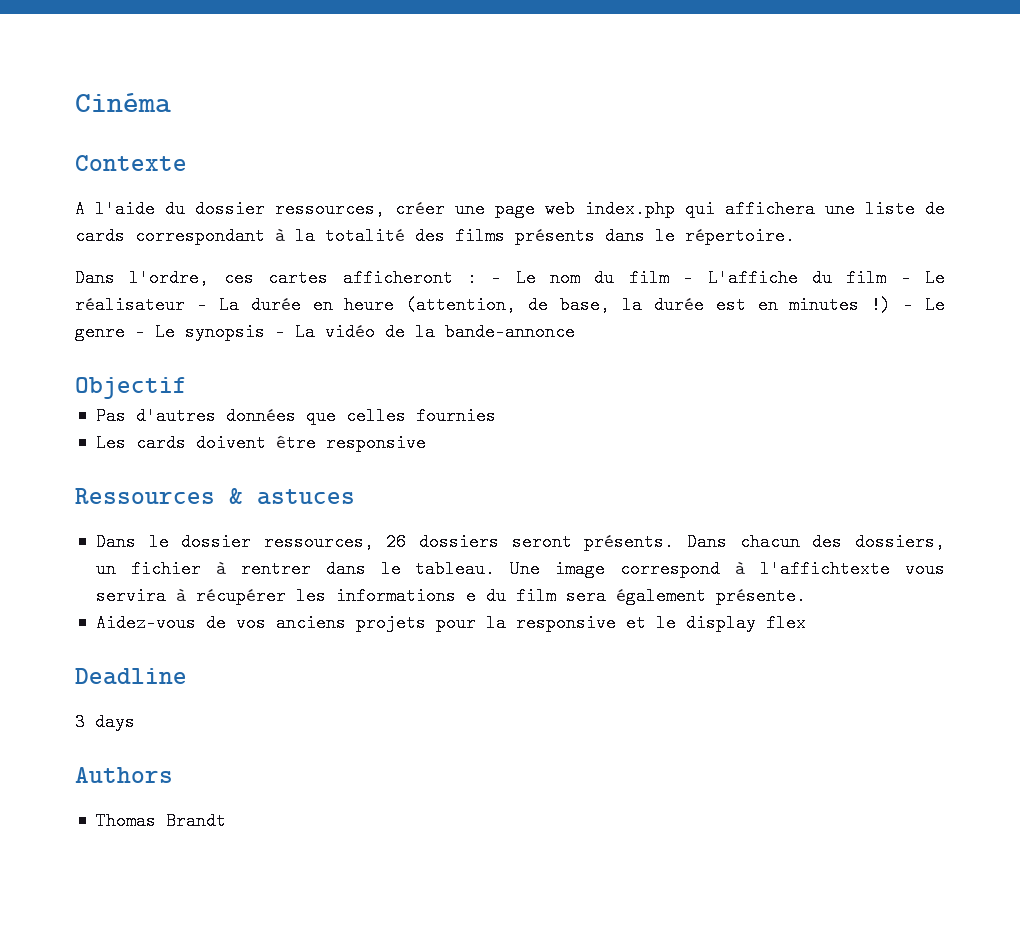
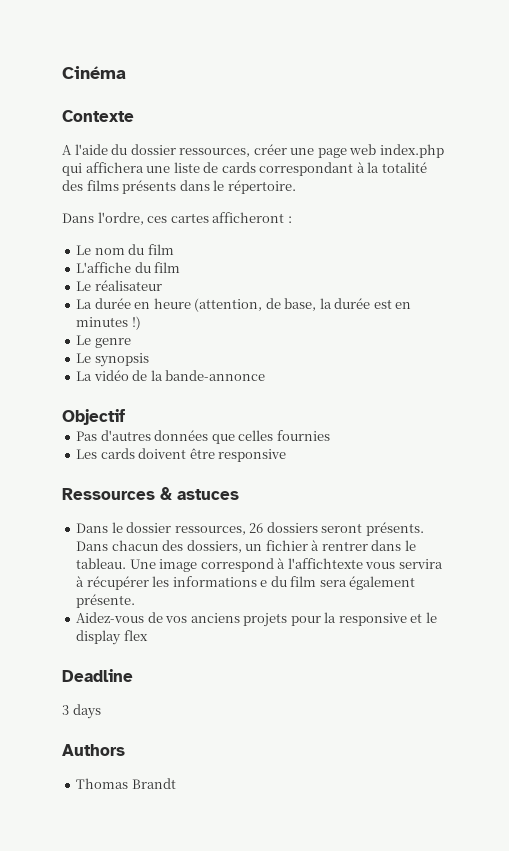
[491,269,502,287] - -> (292, 219) //
[683,269,694,287] - -> (174, 249) //
[900,269,911,287] - -> (181, 267) //
[196,296,207,314] - -> (162, 285) //
[903,296,914,314] - -> (141, 323) //
[135,323,145,341] - -> (131, 343) //
[275,323,285,341] - -> (149, 360) //

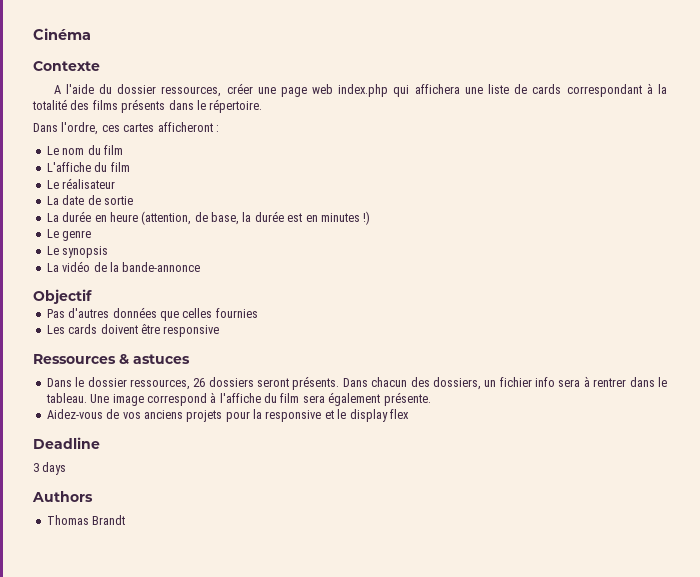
(162, 285) none -> [46,195,133,205] // La date de sortie
(308, 545) none -> [535,377,581,387] info sera
[287,558,443,569] [76,576,268,590] l'affichtexte vous servira à récupérer les informations e -> [219,393,261,403] l'affiche

